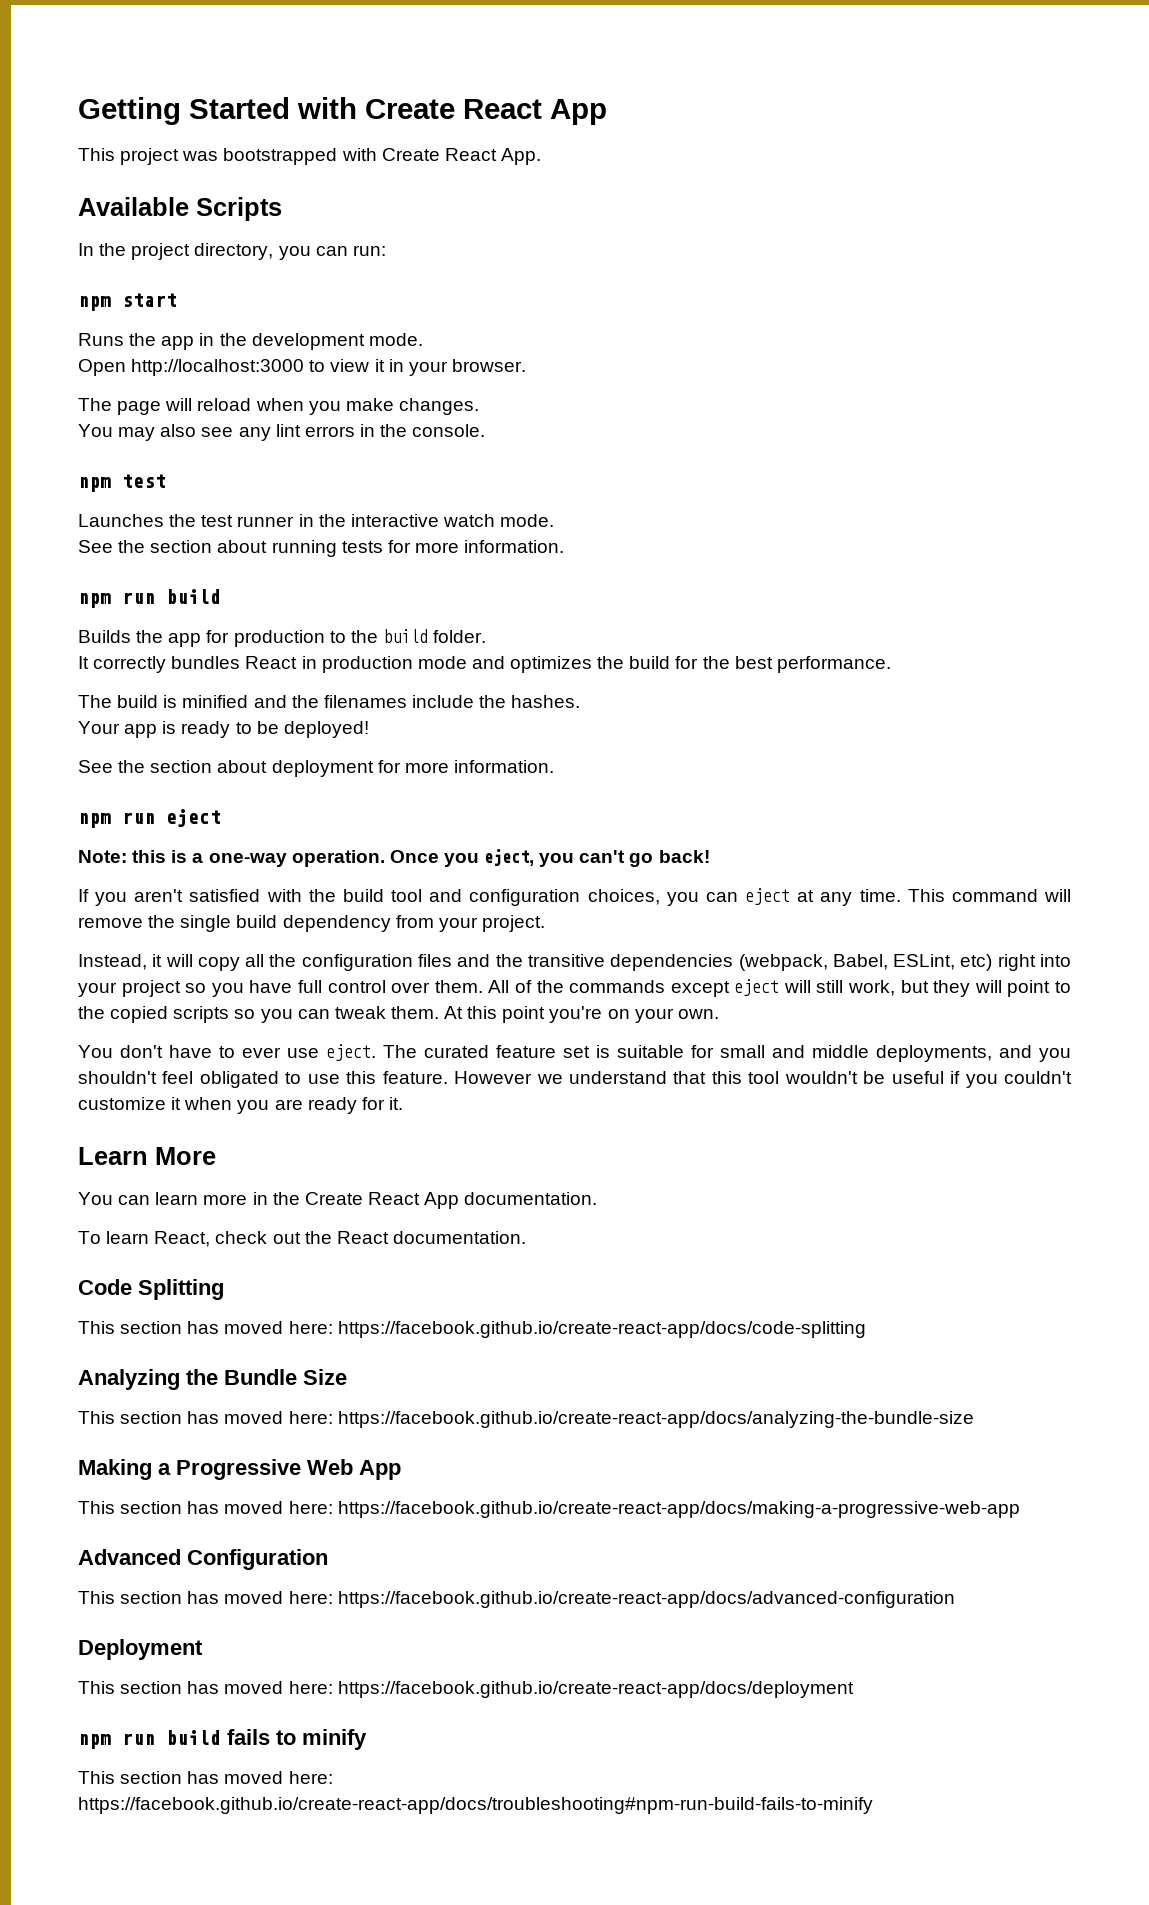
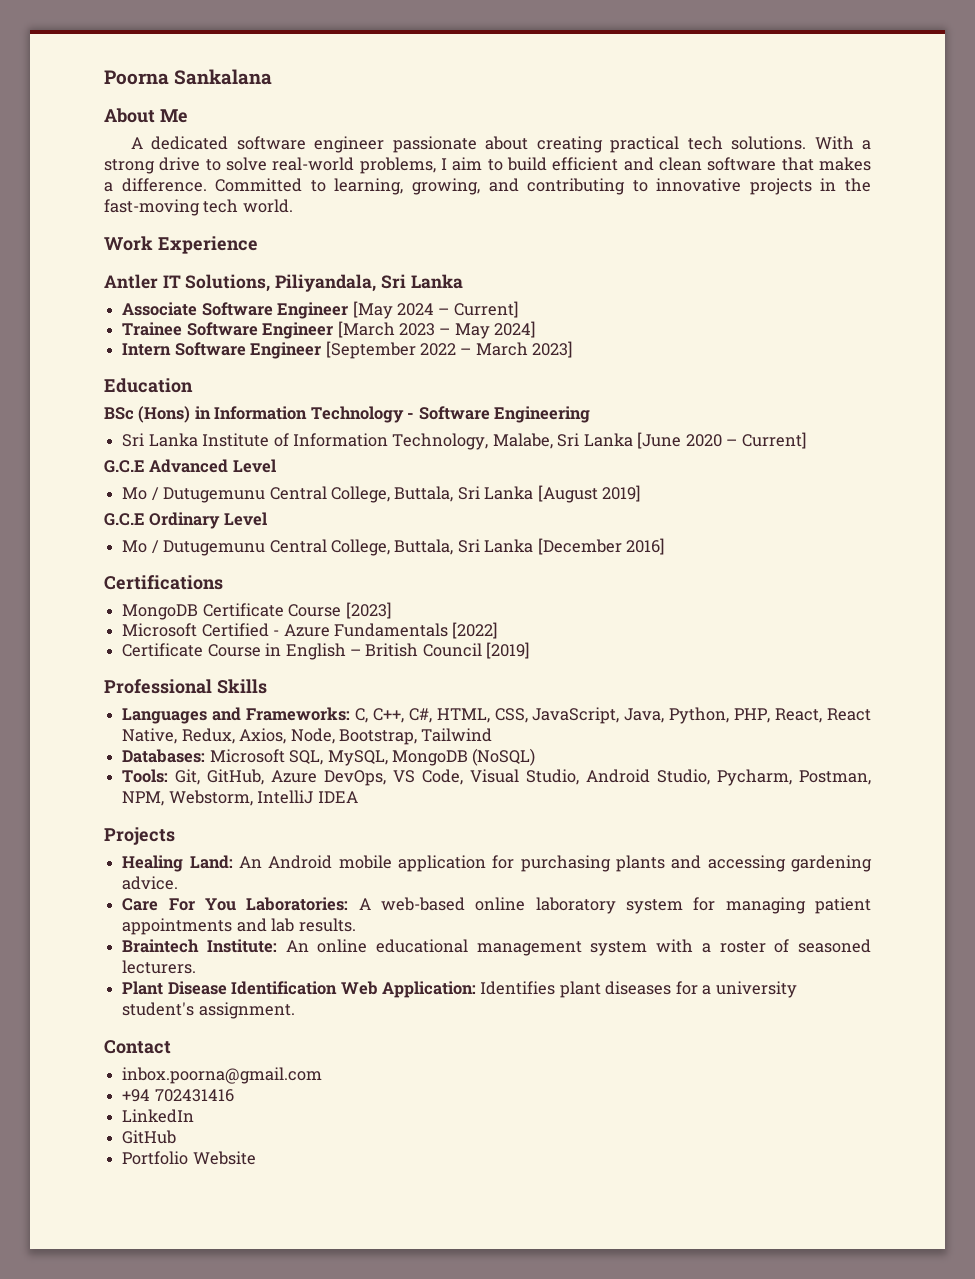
[78,97,607,125] [78,148,541,165] [78,197,282,221] [78,243,386,260] [78,293,177,311] [78,333,423,350] [78,359,526,376] [78,398,479,415] [78,424,486,441] [78,474,166,492] [78,514,555,527] [78,540,565,557] [78,589,221,608] [78,629,487,647] [78,656,891,673] [78,695,581,708] [78,721,369,738] [78,760,554,777] [78,809,221,828] [78,849,710,867] [78,888,1071,906] [78,915,545,932] [78,954,1071,971] [78,979,1072,997] [78,1006,719,1023] [78,1044,1071,1062] [78,1071,1073,1088] [78,1097,403,1114] [78,1147,216,1165] [78,1192,598,1209] [78,1231,526,1247] [78,1279,224,1300] [78,1321,866,1338] [78,1369,347,1390] [78,1411,974,1428] [78,1459,401,1480] [78,1501,1020,1518] [78,1549,328,1570] [78,1591,955,1608] [78,1639,203,1660] [78,1681,854,1698] [78,1729,367,1750] [78,1771,333,1784] [78,1797,873,1814] Getting Started with Create React App // This project was bootstrapped with Create React App. // Available Scripts // In the project directory, you can run: // npm start // Runs the app in the development mode. // Open http://localhost:3000 to view it in your browser. // The page will reload when you make changes. // You may also see any lint errors in the console. // npm test // Launches the test runner in the interactive watch mode. // See the section about running tests for more information. // npm run build // Builds the app for production to the build folder. // It correctly bundles React in production mode and optimizes the build for the best performance. // The build is minified and the filenames include the hashes. // Your app is ready to be deployed! // See the section about deployment for more information. // npm run eject // Note: this is a one-way operation. Once you eject, you can't go back! // If you aren't satisfied with the build tool and configuration choices, you can eject at any time. This command will remove the single build dependency from your project. // Instead, it will copy all the configuration files and the transitive dependencies (webpack, Babel, ESLint, etc) right into your project so you have full control over them. All of the commands except eject will still work, but they will point to the copied scripts so you can tweak them. At this point you're on your own. // You don't have to ever use eject. The curated feature set is suitable for small and middle deployments, and you shouldn't feel obligated to use this feature. However we understand that this tool wouldn't be useful if you couldn't customize it when you are ready for it. // Learn More // You can learn more in the Create React App documentation. // To learn React, check out the React documentation. // Code Splitting // This section has moved here: https://facebook.github.io/create-react-app/docs/code-splitting // Analyzing the Bundle Size // This section has moved here: https://facebook.github.io/create-react-app/docs/analyzing-the-bundle-size // Making a Progressive Web App // This section has moved here: https://facebook.github.io/create-react-app/docs/making-a-progressive-web-app // Advanced Configuration // This section has moved here: https://facebook.github.io/create-react-app/docs/advanced-configuration // Deployment // This section has moved here: https://facebook.github.io/create-react-app/docs/deployment // npm run build fails to minify // This section has moved here: https://facebook.github.io/create-react-app/docs/troubleshooting#npm-run-build-fails-to-minify -> [104,69,273,85] [104,108,188,123] [130,136,871,153] [104,157,872,174] [104,178,872,195] [104,199,293,216] [104,236,258,254] [104,274,463,292] [122,301,518,319] [122,321,536,339] [122,341,573,359] [104,378,193,393] [104,406,591,423] [122,432,806,450] [104,459,276,473] [122,485,641,503] [104,512,267,529] [122,538,665,556] [104,575,223,590] [122,602,391,620] [122,622,498,639] [122,642,530,660] [104,679,267,694] [122,707,872,724] [122,728,493,745] [122,748,536,766] [122,769,871,786] [122,790,358,806] [104,827,175,845] [122,855,873,872] [122,876,179,890] [122,897,872,914] [122,918,356,935] [122,939,872,956] [122,960,197,974] [122,981,797,998] [122,1002,295,1019] [104,1040,171,1054] [122,1067,323,1084] [122,1089,234,1102] [122,1109,195,1123] [122,1130,177,1144] [122,1151,256,1165] Poorna Sankalana // About Me // A dedicated software engineer passionate about creating practical tech solutions. With a strong drive to solve real-world problems, I aim to build efficient and clean software that makes a difference. Committed to learning, growing, and contributing to innovative projects in the fast-moving tech world. // Work Experience // Antler IT Solutions, Piliyandala, Sri Lanka // Associate Software Engineer [May 2024 – Current] // Trainee Software Engineer [March 2023 – May 2024] // Intern Software Engineer [September 2022 – March 2023] // Education // BSc (Hons) in Information Technology - Software Engineering // Sri Lanka Institute of Information Technology, Malabe, Sri Lanka [June 2020 – Current] // G.C.E Advanced Level // Mo / Dutugemunu Central College, Buttala, Sri Lanka [August 2019] // G.C.E Ordinary Level // Mo / Dutugemunu Central College, Buttala, Sri Lanka [December 2016] // Certifications // MongoDB Certificate Course [2023] // Microsoft Certified - Azure Fundamentals [2022] // Certificate Course in English – British Council [2019] // Professional Skills // Languages and Frameworks: C, C++, C#, HTML, CSS, JavaScript, Java, Python, PHP, React, React Native, Redux, Axios, Node, Bootstrap, Tailwind // Databases: Microsoft SQL, MySQL, MongoDB (NoSQL) // Tools: Git, GitHub, Azure DevOps, VS Code, Visual Studio, Android Studio, Pycharm, Postman, NPM, Webstorm, IntelliJ IDEA // Projects // Healing Land: An Android mobile application for purchasing plants and accessing gardening advice. // Care For You Laboratories: A web-based online laboratory system for managing patient appointments and lab results. // Braintech Institute: An online educational management system with a roster of seasoned lecturers. // Plant Disease Identification Web Application: Identifies plant diseases for a university student's assignment. // Contact // inbox.poorna@gmail.com // +94 702431416 // LinkedIn // GitHub // Portfolio Website

